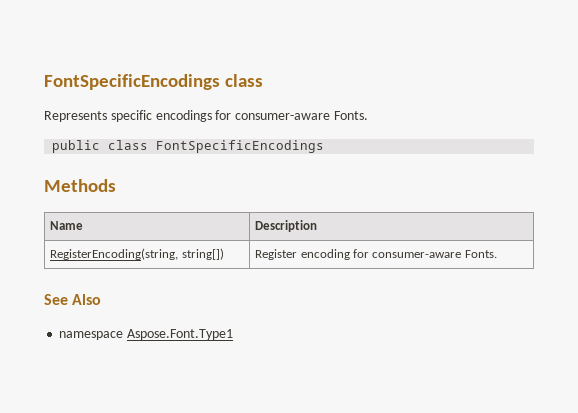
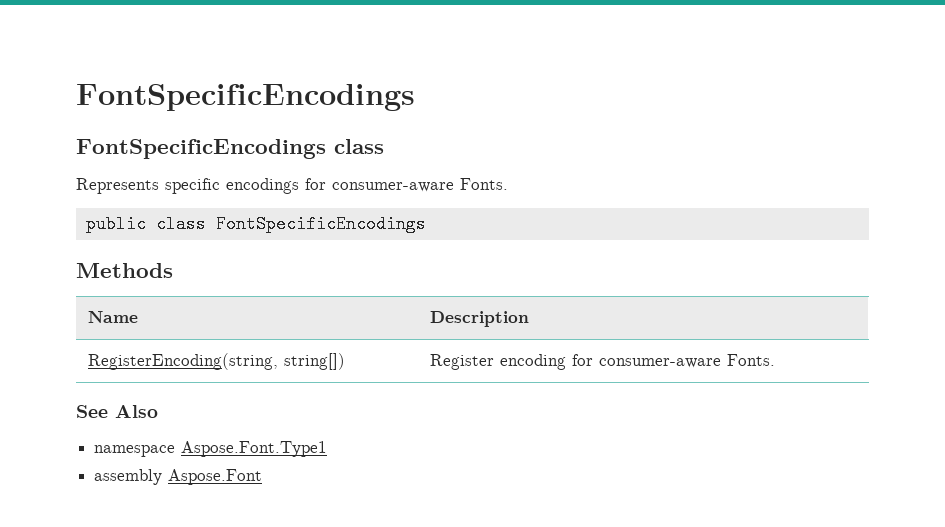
[44,74,220,90] FontSpecificEncodings -> [76,84,415,111] [76,139,326,159] FontSpecificEncodings // FontSpecificEncodings
(234, 334) none -> [94,469,263,485] // assembly Aspose.Font

